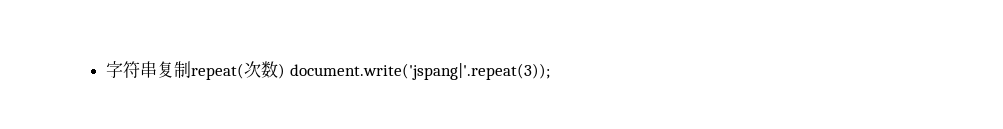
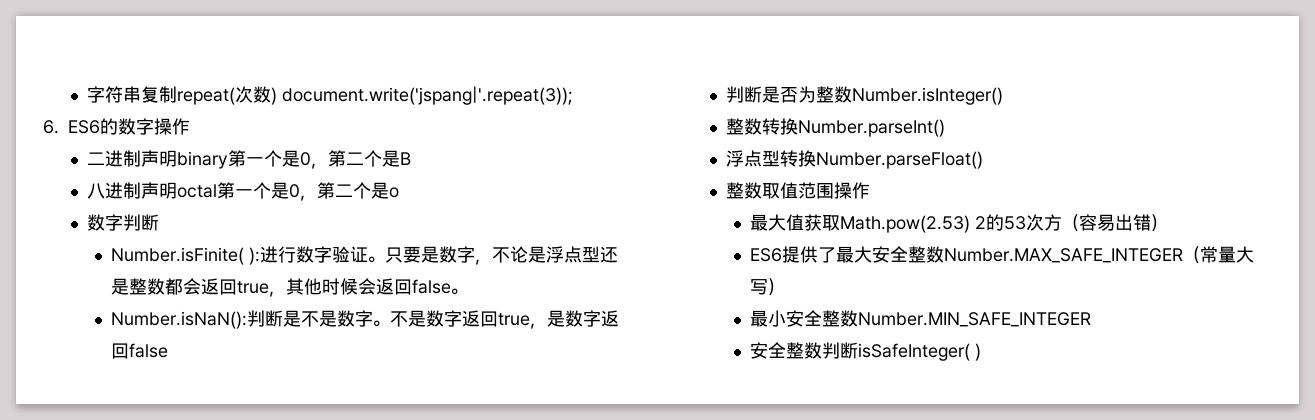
(550, 71) none -> [43,118,190,135] [86,150,411,169] [86,182,399,201] [86,214,159,231] [110,246,618,265] [110,278,468,297] [110,310,619,329] [110,343,168,359] [725,86,1003,105] [725,118,945,137] [725,150,983,169] [725,182,870,199] [749,214,1168,233] [749,246,1254,264] [749,278,785,296] [749,310,1091,327] [749,342,981,361] // 6. ES6的数字操作 // 二进制声明binary第一个是0，第二个是B // 八进制声明octal第一个是0，第二个是o // 数字判断 // Number.isFinite( ):进行数字验证。只要是数字，不论是浮点型还是整数都会返回true，其他时候会返回false。 // Number.isNaN():判断是不是数字。不是数字返回true，是数字返回false // 判断是否为整数Number.isInteger() // 整数转换Number.parseInt() // 浮点型转换Number.parseFloat() // 整数取值范围操作 // 最大值获取Math.pow(2.53) 2的53次方（容易出错） // ES6提供了最大安全整数Number.MAX_SAFE_INTEGER（常量大写） // 最小安全整数Number.MIN_SAFE_INTEGER // 安全整数判断isSafeInteger( )

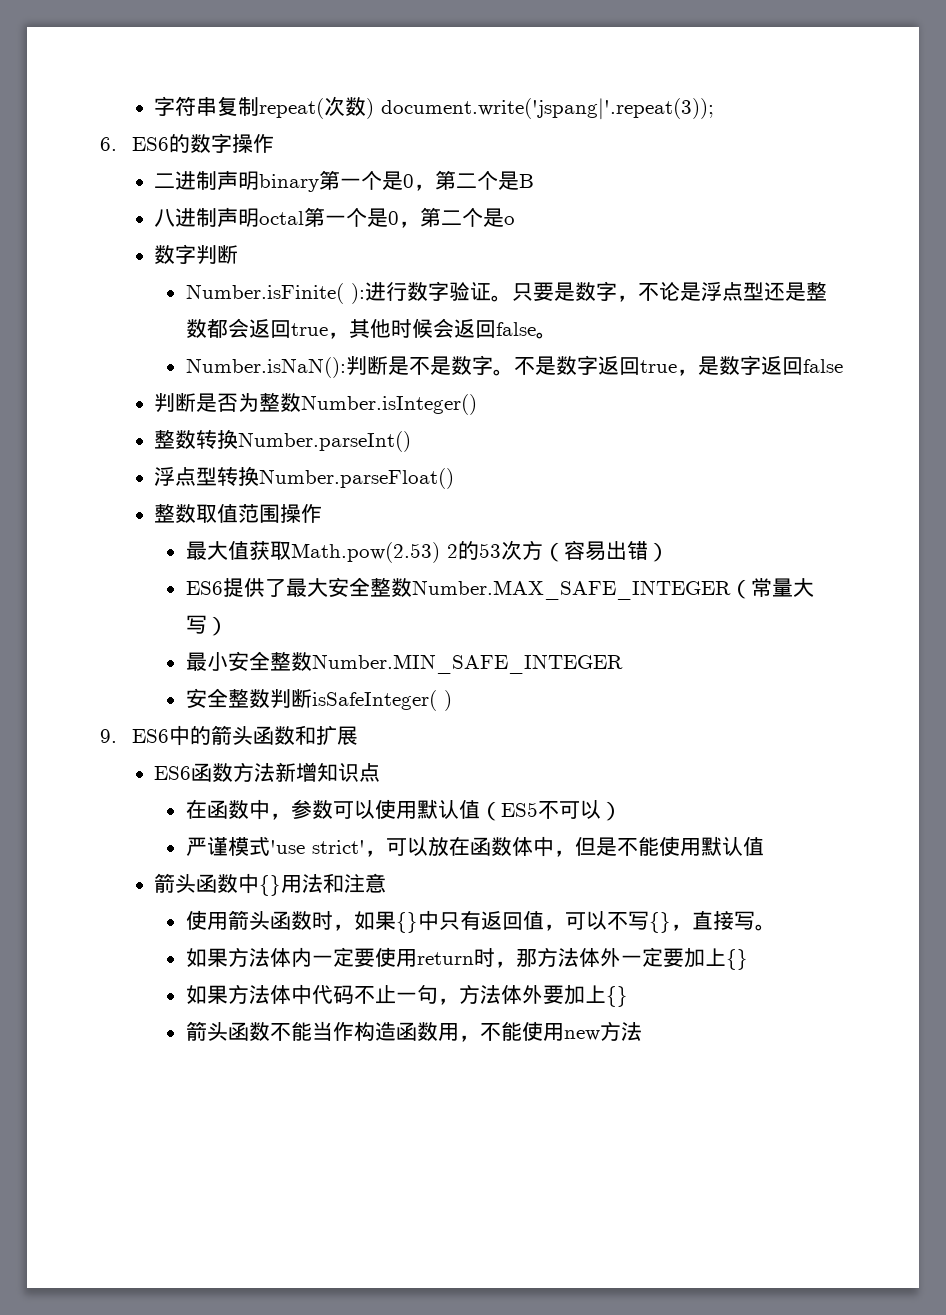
(981, 352) none -> [100,725,358,746] [154,762,381,782] [185,799,622,821] [185,836,764,857] [154,873,387,896] [185,910,776,933] [185,947,748,970] [185,984,628,1007] [185,1021,642,1042] // 9. ES6中的箭头函数和扩展 // ES6函数方法新增知识点 // 在函数中，参数可以使用默认值（ES5不可以） // 严谨模式'use strict'，可以放在函数体中，但是不能使用默认值 // 箭头函数中{}用法和注意 // 使用箭头函数时，如果{}中只有返回值，可以不写{}，直接写。 // 如果方法体内一定要使用return时，那方法体外一定要加上{} // 如果方法体中代码不止一句，方法体外要加上{} // 箭头函数不能当作构造函数用，不能使用new方法

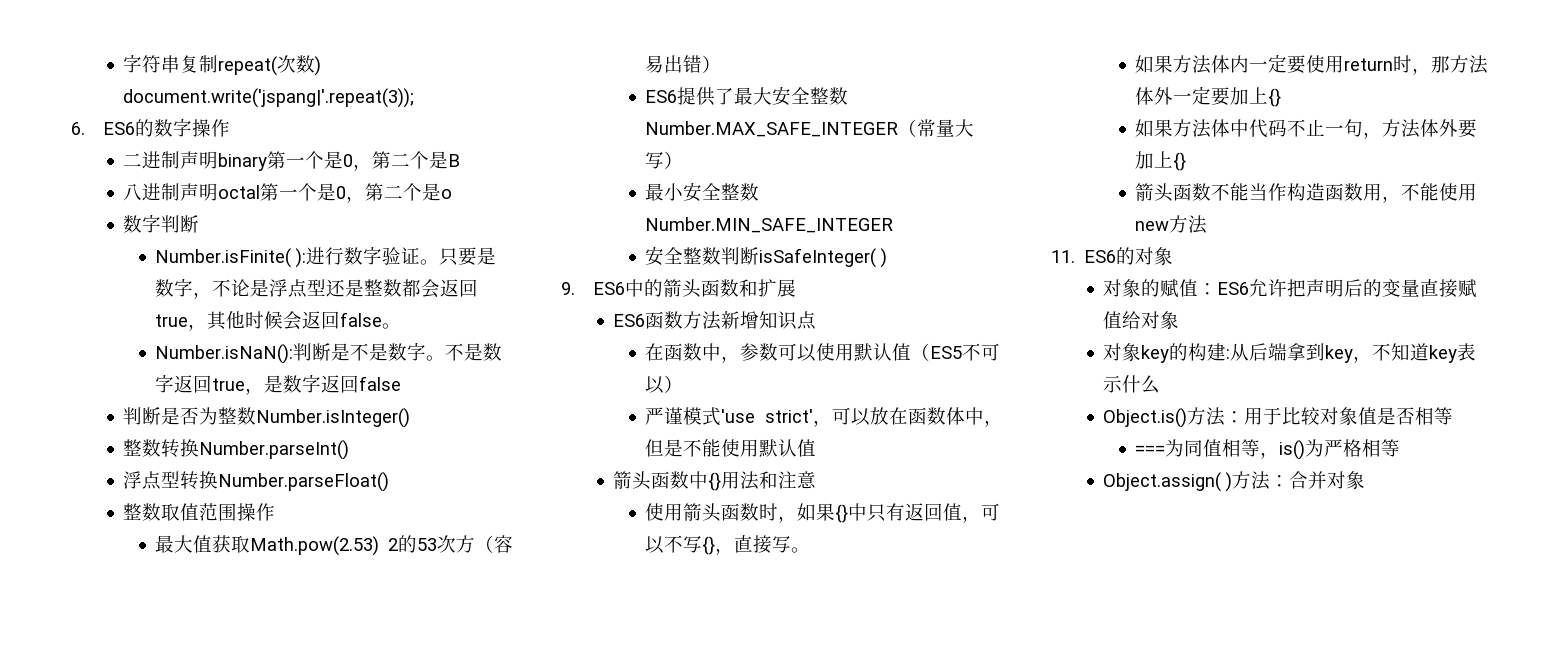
(642, 1031) none -> [1051,247,1174,265] [1103,279,1478,298] [1103,311,1180,329] [1103,343,1477,363] [1103,375,1161,394] [1103,407,1454,428] [1135,439,1401,460] [1103,471,1366,492] // 11. ES6的对象 // 对象的赋值：ES6允许把声明后的变量直接赋值给对象 // 对象key的构建:从后端拿到key，不知道key表示什么 // Object.is()方法：用于比较对象值是否相等 // ===为同值相等，is()为严格相等 // Object.assign( )方法：合并对象

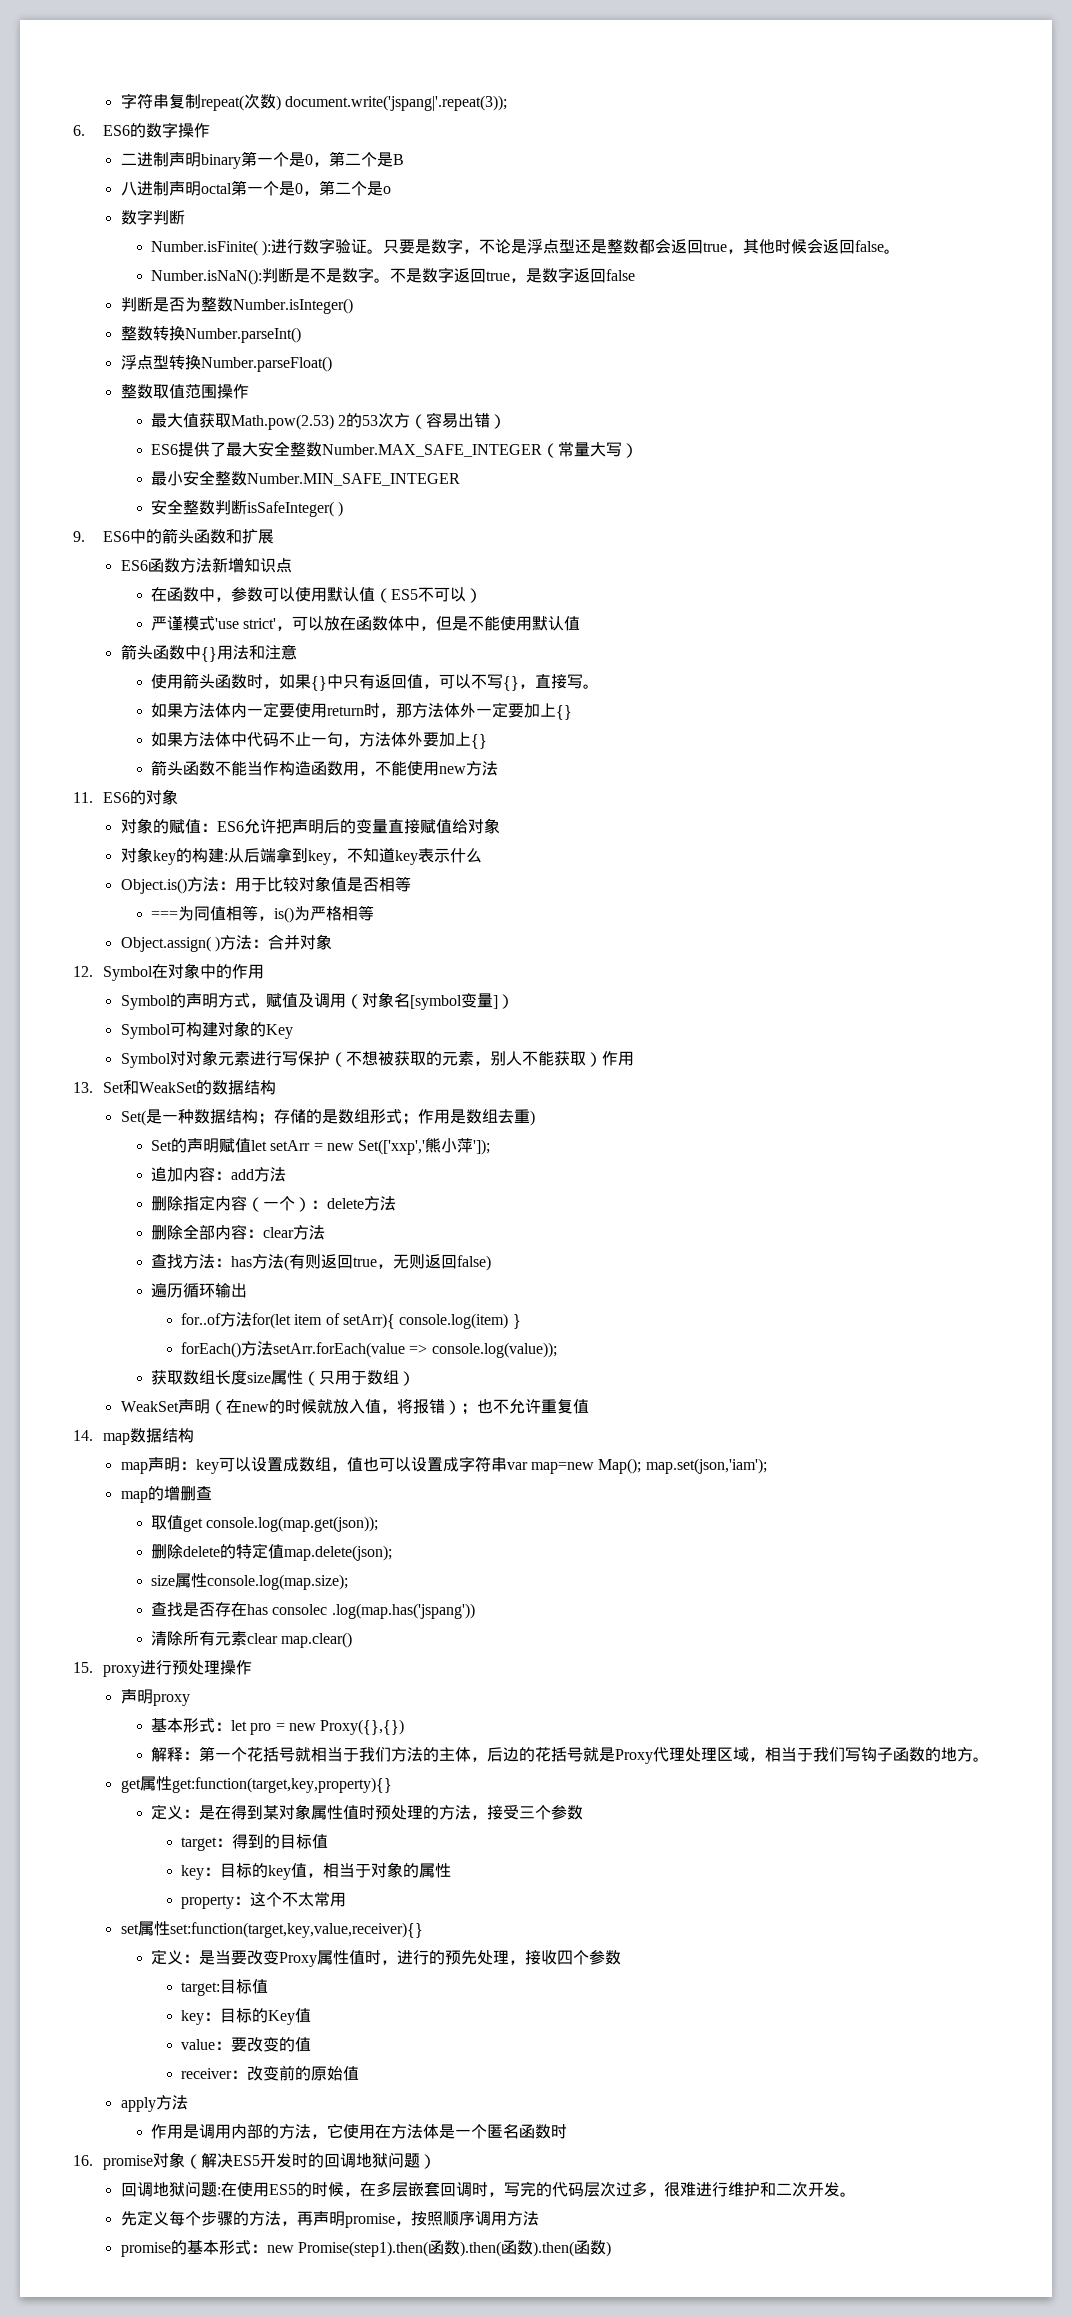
(1366, 480) none -> [73,963,265,981] [120,992,514,1010] [120,1021,293,1039] [120,1050,634,1068] [73,1080,277,1095] [120,1109,535,1126] [150,1137,491,1155] [150,1166,286,1182] [150,1195,396,1212] [150,1224,325,1240] [150,1254,491,1271] [150,1283,247,1298] [181,1312,521,1329] [181,1341,557,1358] [150,1370,415,1386] [120,1398,589,1415] [73,1428,195,1445] [120,1456,767,1474] [120,1485,212,1503] [150,1515,379,1532] [150,1543,392,1561] [150,1573,348,1590] [150,1602,475,1619] [150,1631,353,1648] [73,1660,253,1677] [120,1689,190,1706] [150,1718,405,1735] [150,1746,989,1764] [120,1776,392,1793] [150,1804,583,1820] [181,1834,329,1851] [181,1862,452,1880] [181,1892,347,1909] [120,1921,423,1938] [150,1949,621,1967] [181,1979,269,1996] [181,2008,312,2025] [181,2037,312,2052] [181,2065,360,2081] [120,2095,188,2112] [150,2123,567,2139] [73,2152,437,2170] [120,2181,856,2197] [120,2210,539,2228] [120,2240,612,2257] // 12. Symbol在对象中的作用 // Symbol的声明方式，赋值及调用（对象名[symbol变量]） // Symbol可构建对象的Key // Symbol对对象元素进行写保护（不想被获取的元素，别人不能获取）作用 // 13. Set和WeakSet的数据结构 // Set(是一种数据结构；存储的是数组形式；作用是数组去重) // Set的声明赋值let setArr = new Set(['xxp','熊小萍']); // 追加内容：add方法 // 删除指定内容（一个）：delete方法 // 删除全部内容：clear方法 // 查找方法：has方法(有则返回true，无则返回false) // 遍历循环输出 // for..of方法for(let item of setArr){ console.log(item) } // forEach()方法setArr.forEach(value => console.log(value)); // 获取数组长度size属性（只用于数组） // WeakSet声明（在new的时候就放入值，将报错）；也不允许重复值 // 14. map数据结构 // map声明：key可以设置成数组，值也可以设置成字符串var map=new Map(); map.set(json,'iam'); // map的增删查 // 取值get console.log(map.get(json)); // 删除delete的特定值map.delete(json); // size属性console.log(map.size); // 查找是否存在has consolec .log(map.has('jspang')) // 清除所有元素clear map.clear() // 15. proxy进行预处理操作 // 声明proxy // 基本形式：let pro = new Proxy({},{}) // 解释：第一个花括号就相当于我们方法的主体，后边的花括号就是Proxy代理处理区域，相当于我们写钩子函数的地方。 // get属性get:function(target,key,property){} // 定义：是在得到某对象属性值时预处理的方法，接受三个参数 // target：得到的目标值 // key：目标的key值，相当于对象的属性 // property：这个不太常用 // set属性set:function(target,key,value,receiver){} // 定义：是当要改变Proxy属性值时，进行的预先处理，接收四个参数 // target:目标值 // key：目标的Key值 // value：要改变的值 // receiver：改变前的原始值 // apply方法 // 作用是调用内部的方法，它使用在方法体是一个匿名函数时 // 16. promise对象（解决ES5开发时的回调地狱问题） // 回调地狱问题:在使用ES5的时候，在多层嵌套回调时，写完的代码层次过多，很难进行维护和二次开发。 // 先定义每个步骤的方法，再声明promise，按照顺序调用方法 // promise的基本形式：new Promise(step1).then(函数).then(函数).then(函数)

